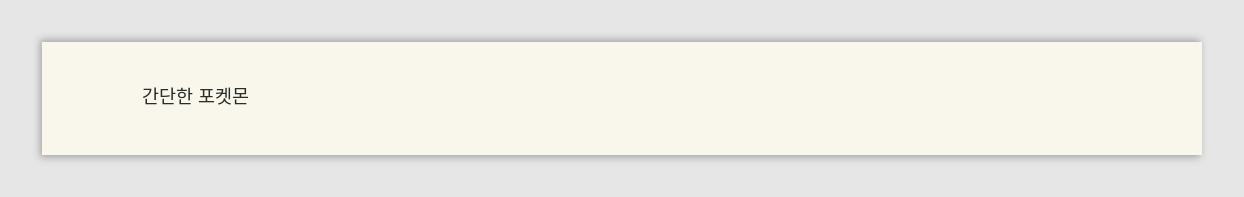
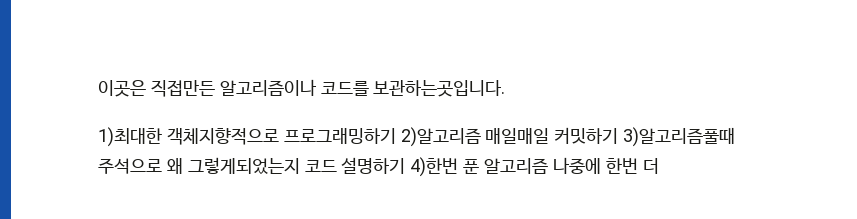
[142,87,249,105] 간단한 포켓몬 -> [98,79,506,97] [98,127,736,147] [98,157,659,177] 이곳은 직접만든 알고리즘이나 코드를 보관하는곳입니다. // 1)최대한 객체지향적으로 프로그래밍하기 2)알고리즘 매일매일 커밋하기 3)알고리즘풀때 주석으로 왜 그렇게되었는지 코드 설명하기 4)한번 푼 알고리즘 나중에 한번 더

